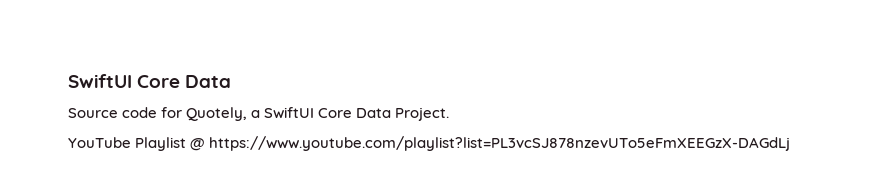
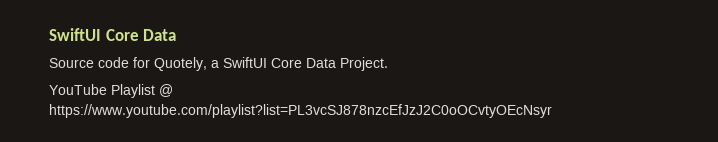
[209,136,791,151] https://www.youtube.com/playlist?list=PL3vcSJ878nzevUTo5eFmXEEGzX-DAGdLj -> [49,104,552,118] https://www.youtube.com/playlist?list=PL3vcSJ878nzcEfJzJ2C0oOCvtyOEcNsyr

